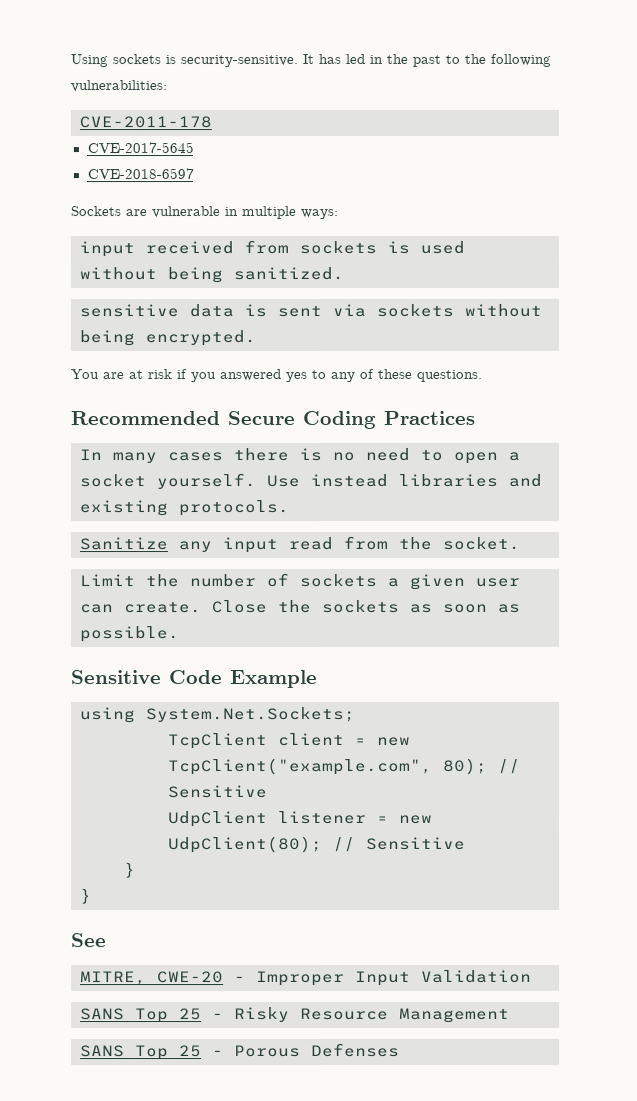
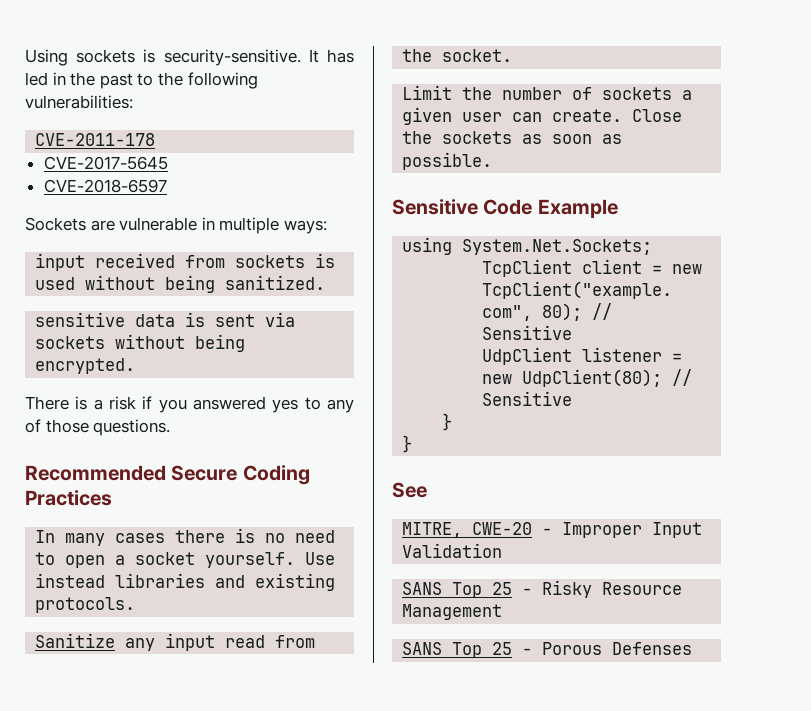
[70,369,143,380] You are at -> [25,396,103,410] There is a
[377,368,412,379] these -> [45,419,89,433] those

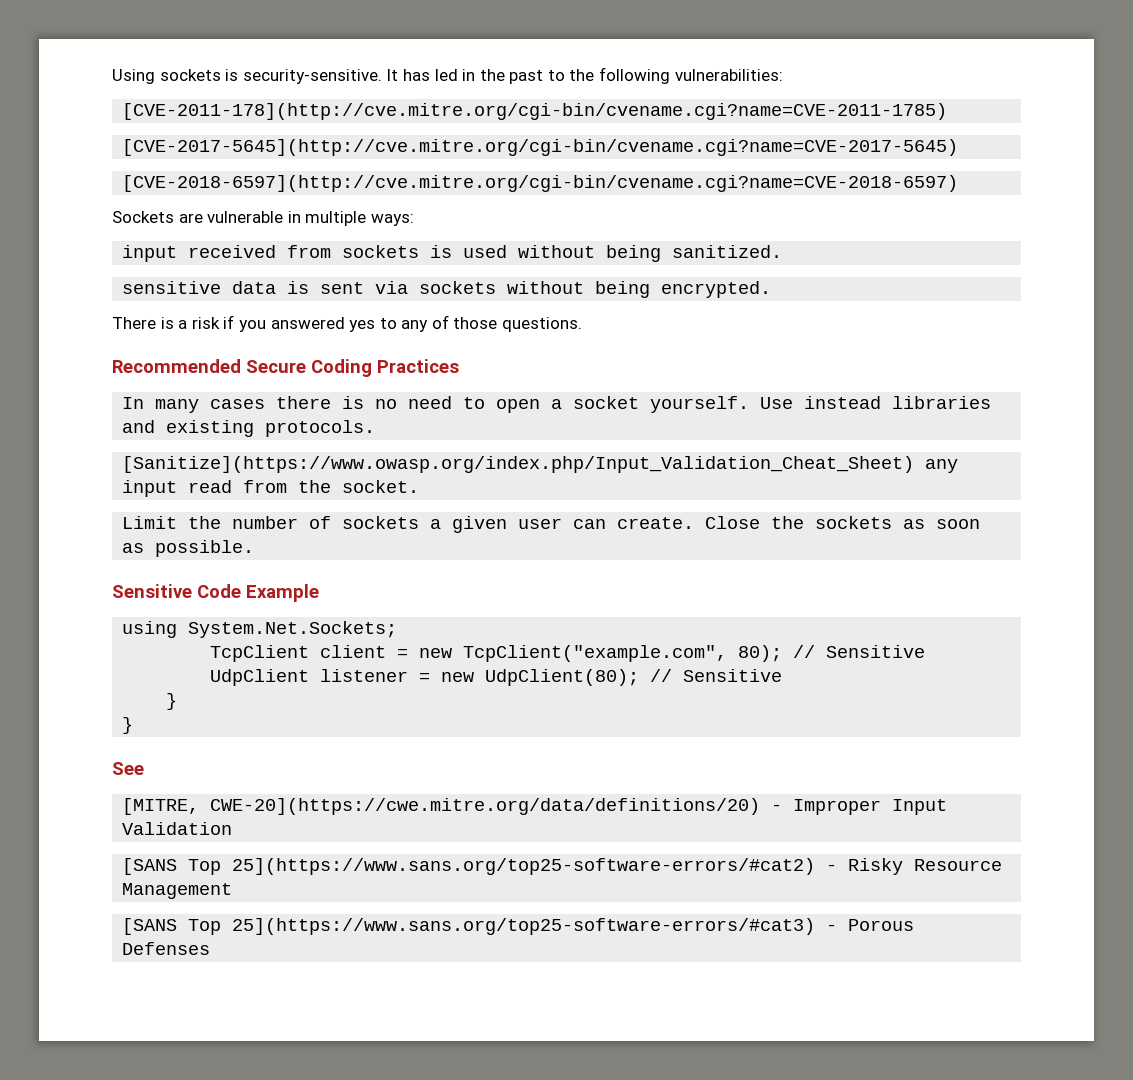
[35,133,156,146] [43,156,168,170] [43,179,167,193] CVE-2011-178 // CVE-2017-5645 // CVE-2018-6597 -> [122,103,948,120] [122,139,959,156] [122,175,959,192] [CVE-2011-178](http://cve.mitre.org/cgi-bin/cvename.cgi?name=CVE-2011-1785) // [CVE-2017-5645](http://cve.mitre.org/cgi-bin/cvename.cgi?name=CVE-2017-5645) // [CVE-2018-6597](http://cve.mitre.org/cgi-bin/cvename.cgi?name=CVE-2018-6597)
[35,633,116,648] Sanitize -> [122,456,915,473] [Sanitize](https://www.owasp.org/index.php/Input_Validation_Cheat_Sheet)
[402,522,533,538] MITRE, CWE-20 -> [122,798,761,815] [MITRE, CWE-20](https://cwe.mitre.org/data/definitions/20)
[402,582,513,598] SANS Top 25 -> [122,858,816,875] [SANS Top 25](https://www.sans.org/top25-software-errors/#cat2)
[402,642,513,658] SANS Top 25 -> [122,918,816,935] [SANS Top 25](https://www.sans.org/top25-software-errors/#cat3)

